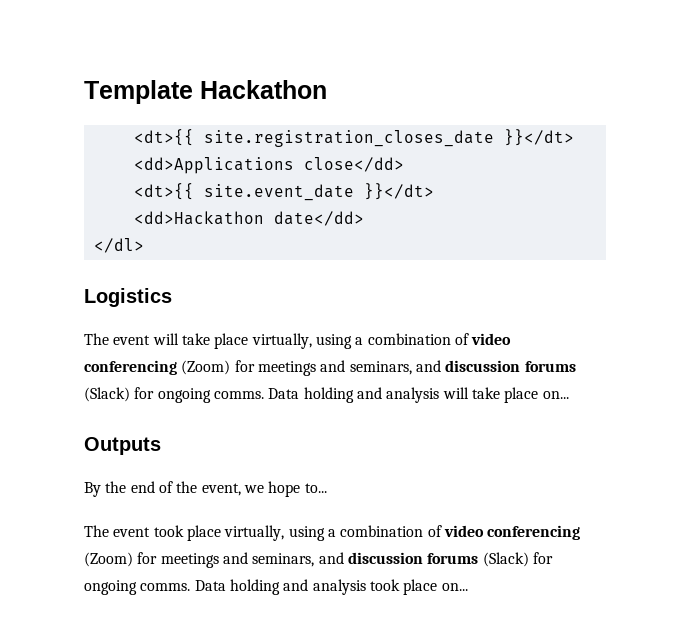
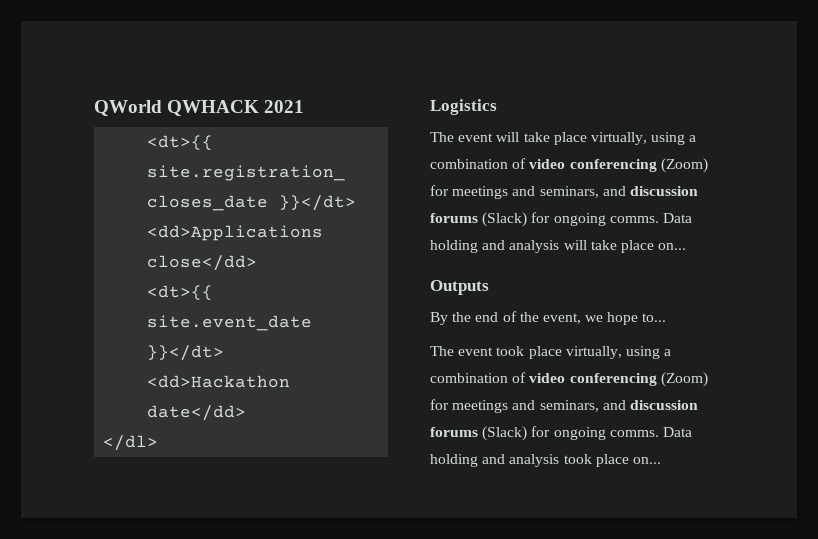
[84,80,327,104] Template Hackathon -> [94,100,305,116] QWorld QWHACK 2021

